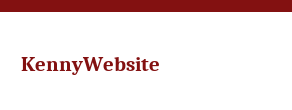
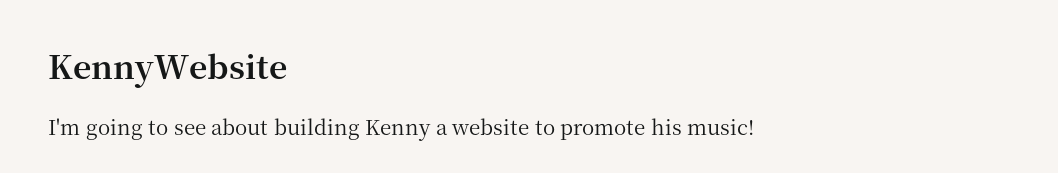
(160, 65) none -> [48,118,755,141] // I'm going to see about building Kenny a website to promote his music!

